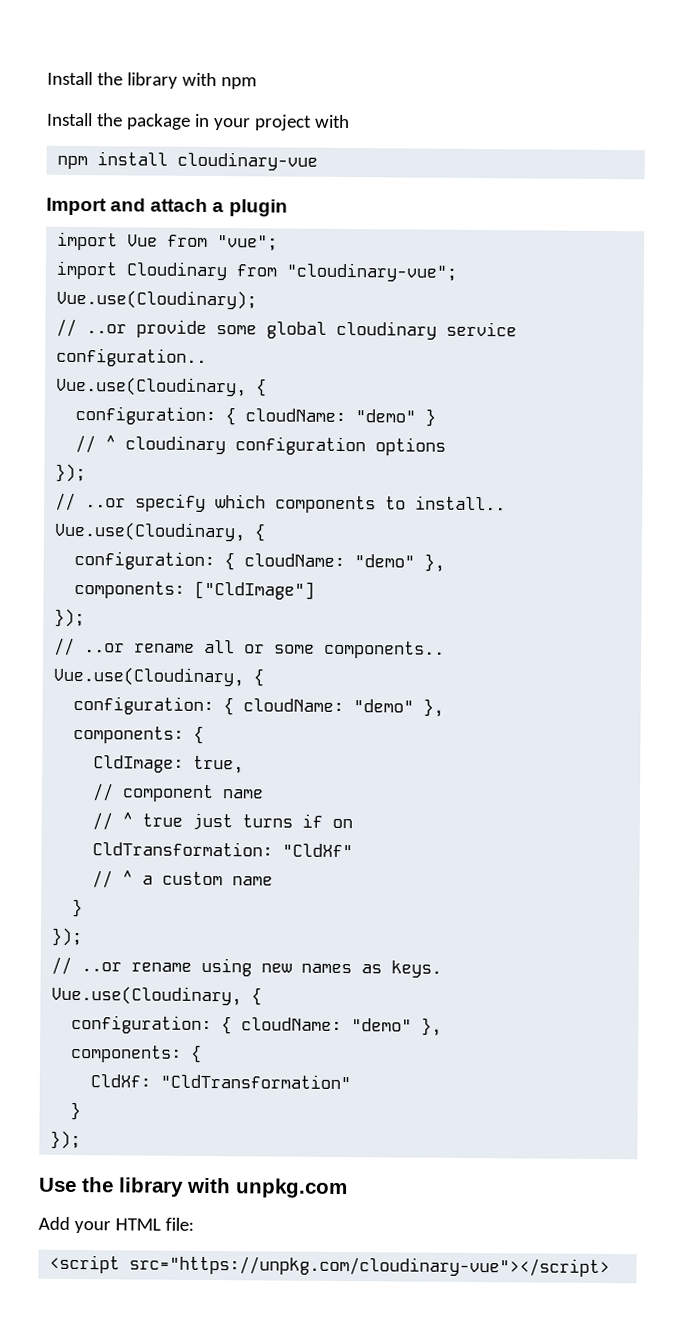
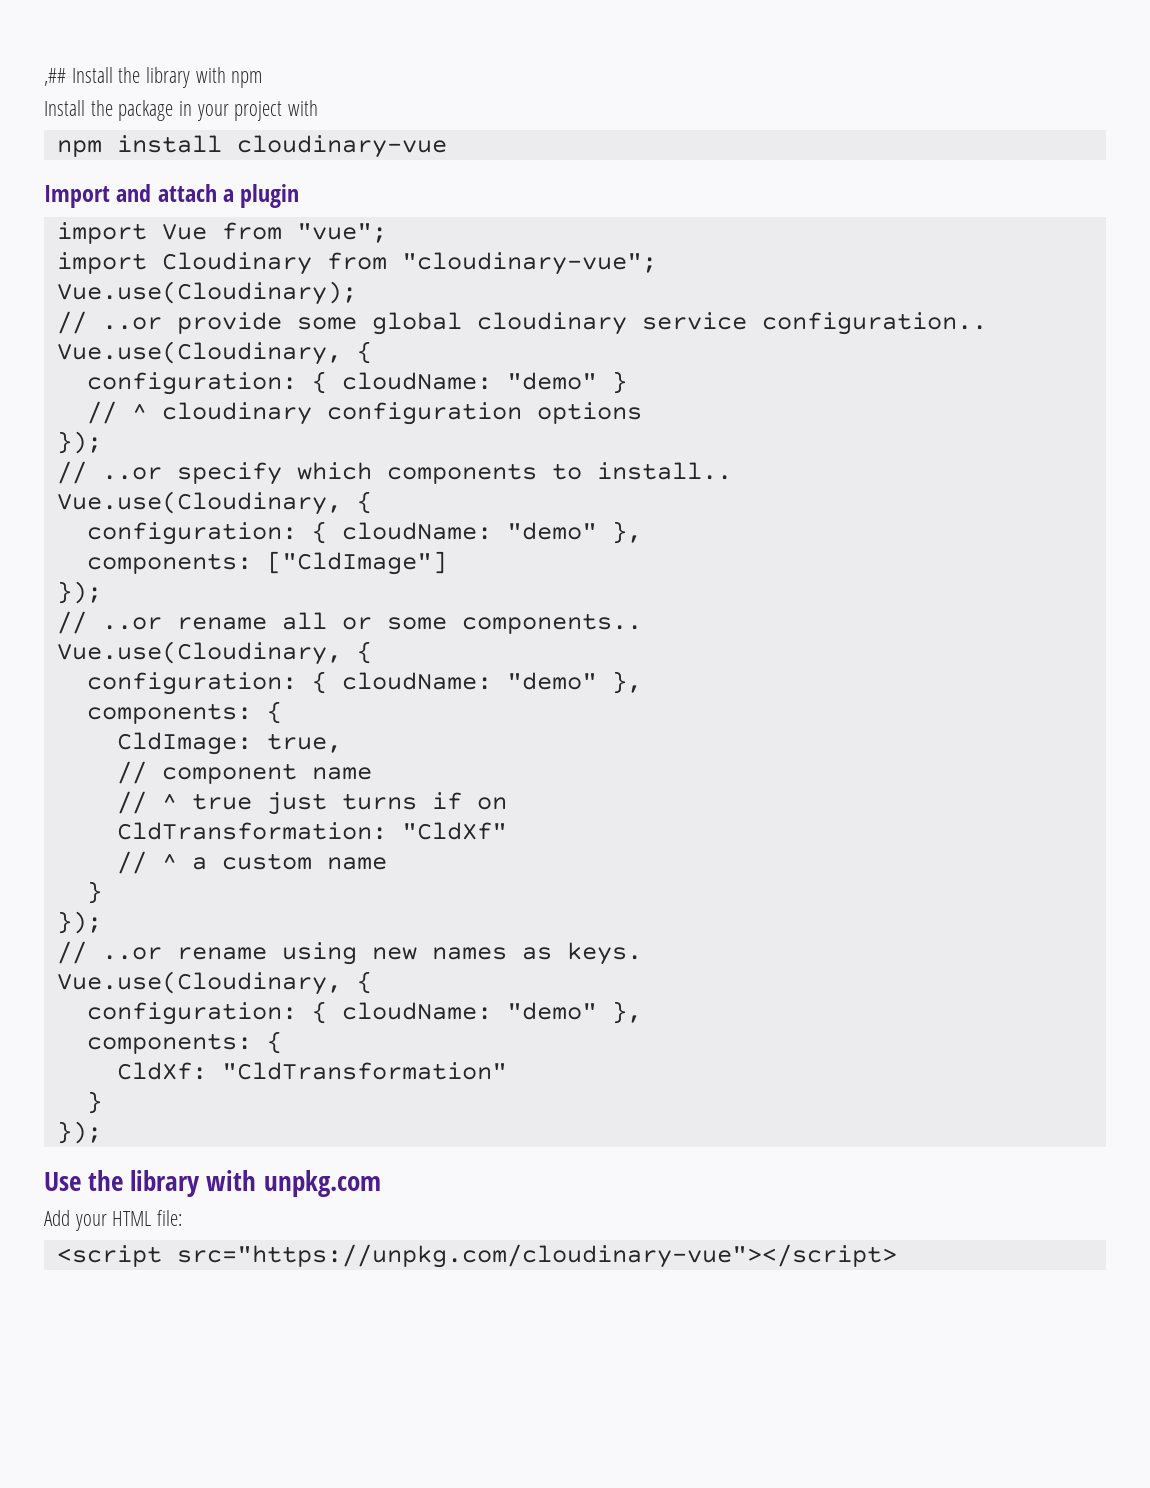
(47, 78) none -> [44,68,66,86] ,##

